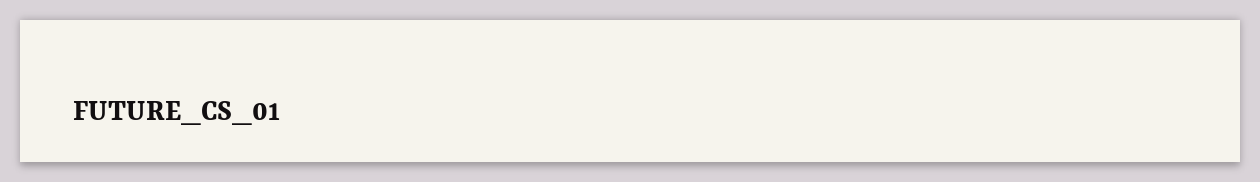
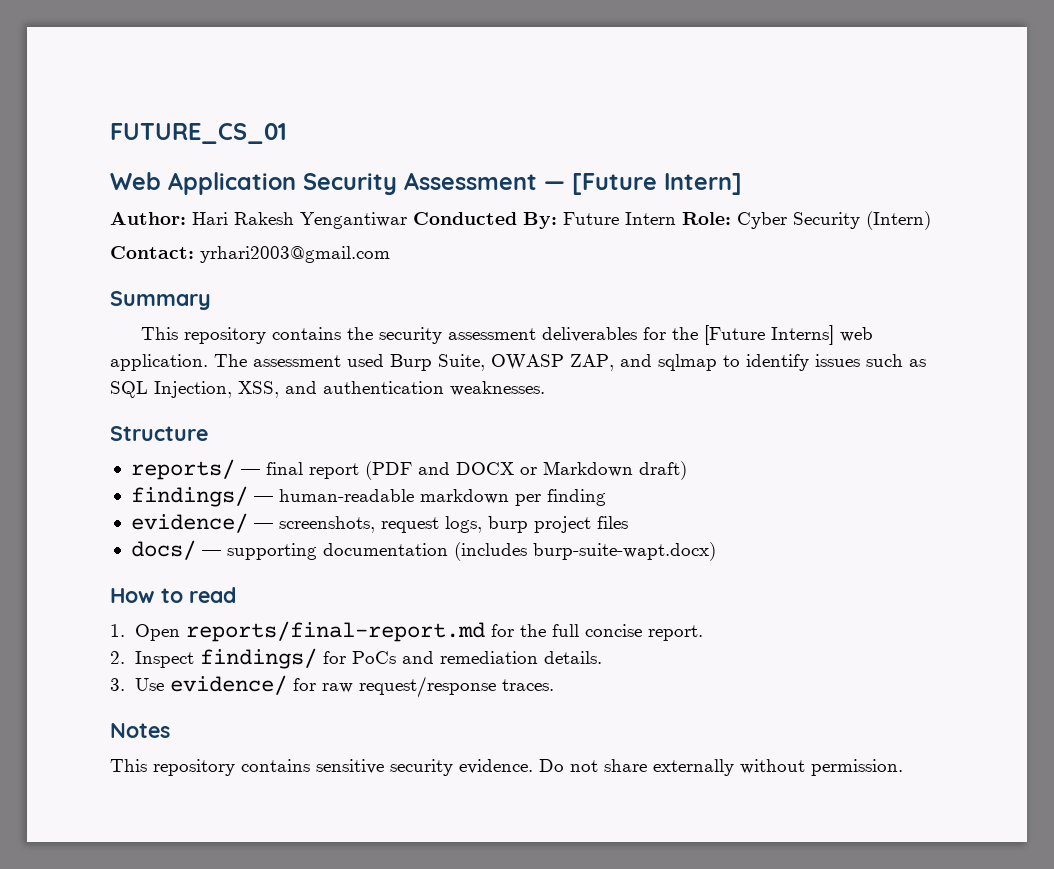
(280, 113) none -> [110,172,742,195] [110,211,931,230] [110,246,390,263] [110,291,211,310] [140,325,873,345] [110,354,926,371] [110,381,545,398] [110,426,208,441] [130,459,687,480] [130,486,606,507] [130,513,628,533] [130,540,716,561] [110,587,236,603] [110,621,703,642] [110,648,602,669] [110,675,554,698] [110,723,170,738] [110,759,903,776] // Web Application Security Assessment — [Future Intern] // Author: Hari Rakesh Yengantiwar Conducted By: Future Intern Role: Cyber Security (Intern) // Contact: yrhari2003@gmail.com // Summary // This repository contains the security assessment deliverables for the [Future Interns] web application. The assessment used Burp Suite, OWASP ZAP, and sqlmap to identify issues such as SQL Injection, XSS, and authentication weaknesses. // Structure // reports/ — final report (PDF and DOCX or Markdown draft) // findings/ — human-readable markdown per finding // evidence/ — screenshots, request logs, burp project files // docs/ — supporting documentation (includes burp-suite-wapt.docx) // How to read // 1. Open reports/final-report.md for the full concise report. // 2. Inspect findings/ for PoCs and remediation details. // 3. Use evidence/ for raw request/response traces. // Notes // This repository contains sensitive security evidence. Do not share externally without permission.

